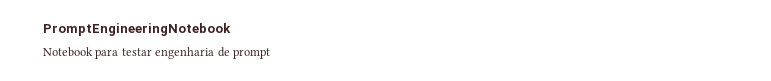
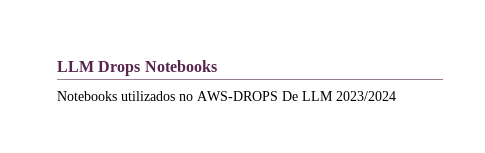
[43,23,231,36] [43,47,270,59] PromptEngineeringNotebook // Notebook para testar engenharia de prompt -> [57,60,217,76] [57,91,396,101] LLM Drops Notebooks // Notebooks utilizados no AWS-DROPS De LLM 2023/2024

